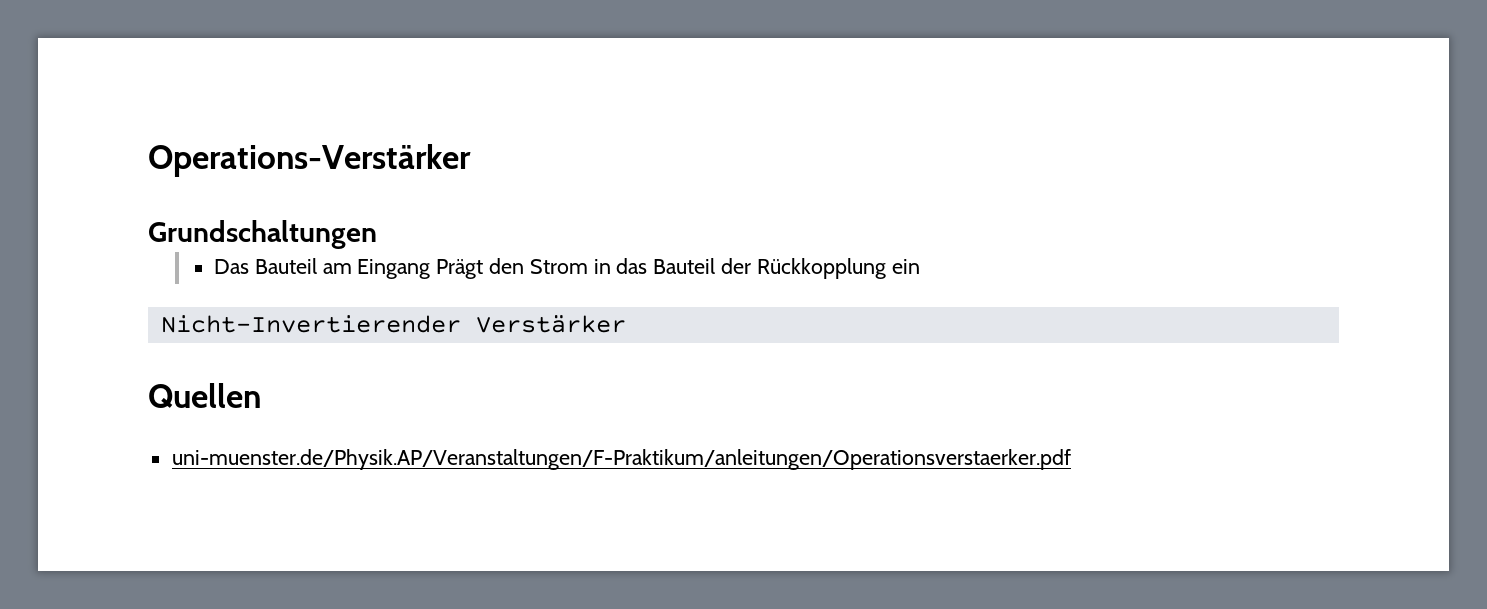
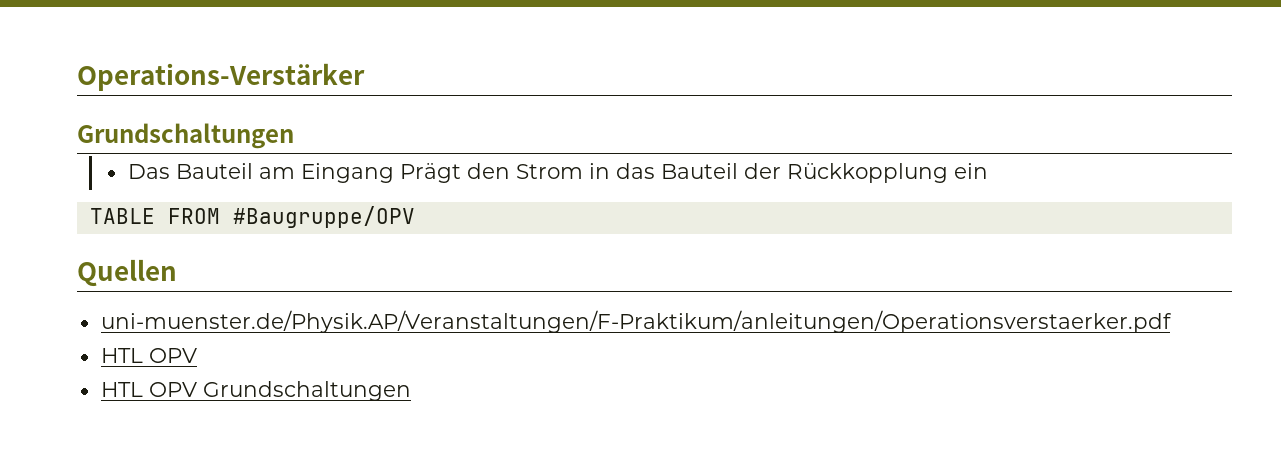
[160,315,626,333] Nicht-Invertierender Verstärker -> [89,206,415,228] TABLE FROM #Baugruppe/OPV
(1071, 459) none -> [100,348,197,363] [100,381,411,401] // HTL OPV // HTL OPV Grundschaltungen

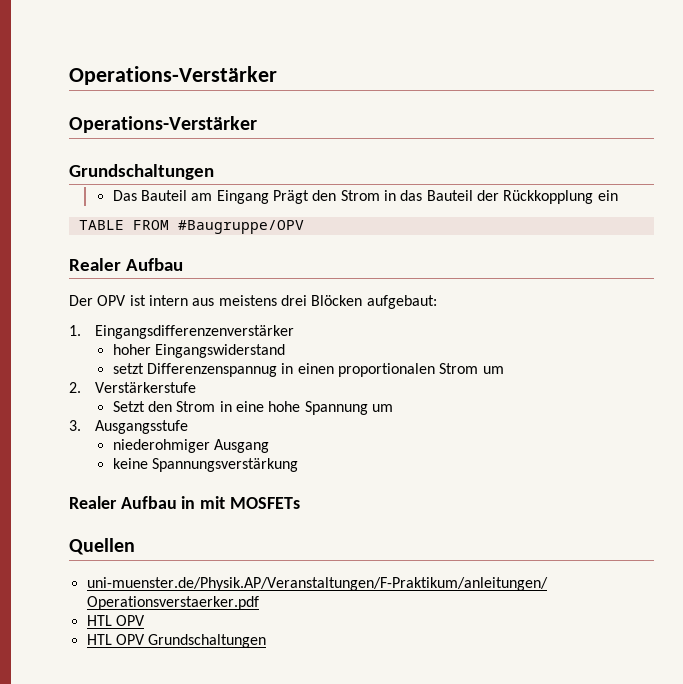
[77,63,365,91] Operations-Verstärker -> [69,66,277,85] [69,116,257,133] Operations-Verstärker // Operations-Verstärker
(415, 217) none -> [69,258,183,271] [69,295,437,309] [69,325,295,339] [112,344,286,358] [112,363,504,377] [69,382,197,393] [112,401,394,415] [69,420,189,434] [112,439,270,453] [112,458,299,472] [69,496,300,509] // Realer Aufbau // Der OPV ist intern aus meistens drei Blöcken aufgebaut: // 1. Eingangsdifferenzenverstärker // hoher Eingangswiderstand // setzt Differenzenspannug in einen proportionalen Strom um // 2. Verstärkerstufe // Setzt den Strom in eine hohe Spannung um // 3. Ausgangsstufe // niederohmiger Ausgang // keine Spannungsverstärkung // Realer Aufbau in mit MOSFETs

